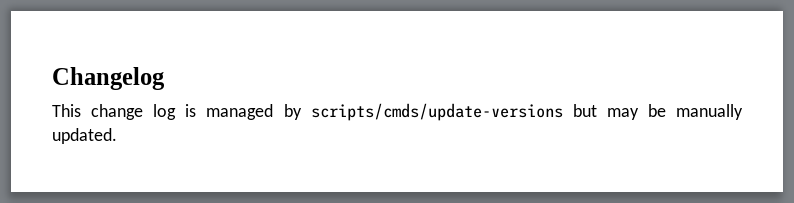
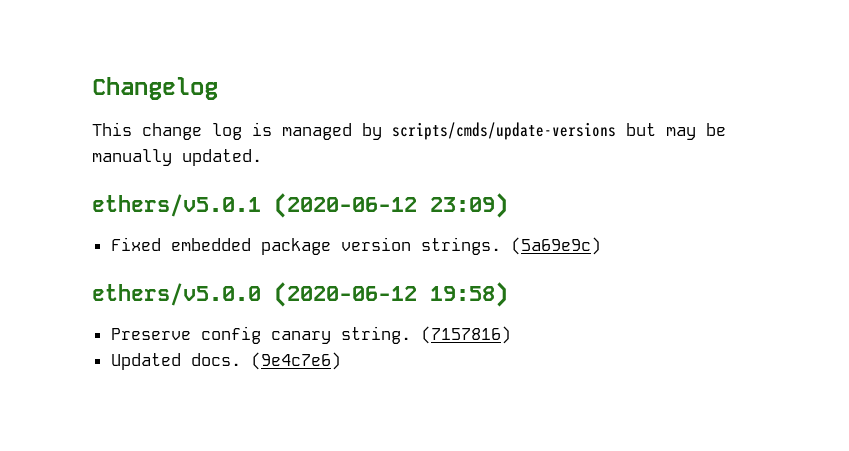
(117, 136) none -> [92,193,508,218] [110,237,601,255] [92,282,508,307] [110,326,511,344] [110,352,341,370] // ethers/v5.0.1 (2020-06-12 23:09) // Fixed embedded package version strings. (5a69e9c) // ethers/v5.0.0 (2020-06-12 19:58) // Preserve config canary string. (7157816) // Updated docs. (9e4c7e6)

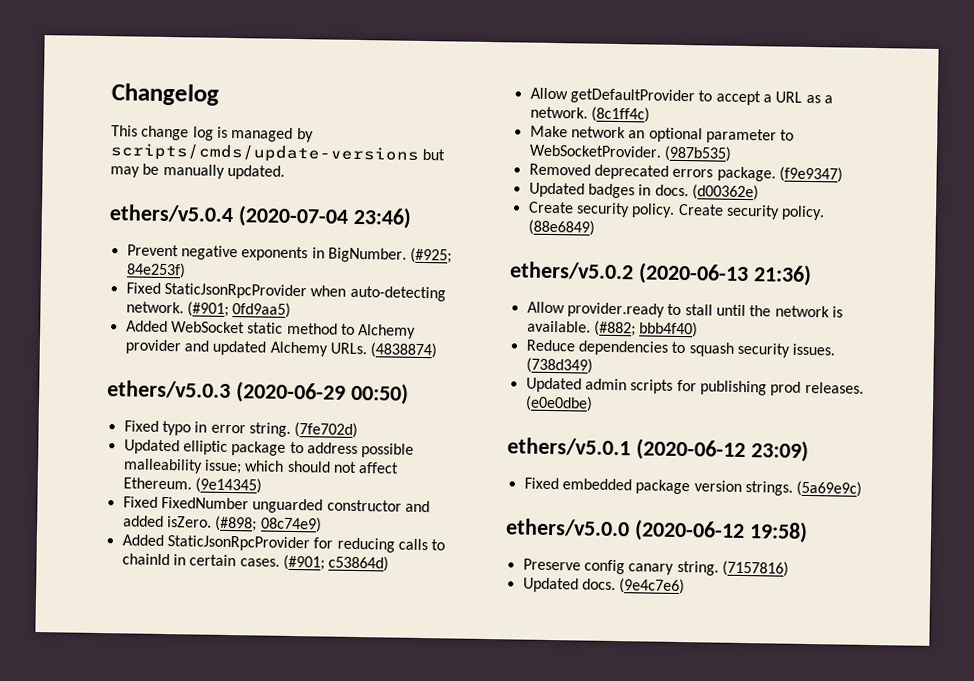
(262, 157) none -> [109,204,412,229] [126,244,453,264] [125,262,186,279] [125,282,446,302] [125,301,292,318] [125,320,417,339] [124,339,438,359] [107,380,409,405] [123,420,359,439] [123,439,415,458] [122,458,400,475] [122,477,262,494] [122,496,430,514] [122,515,322,533] [121,534,446,553] [121,553,390,572] [529,87,833,106] [529,106,650,123] [529,125,795,144] [528,144,732,162] [528,163,843,183] [528,182,759,201] [527,201,826,221] [527,219,595,236] [509,261,812,287] [526,301,843,318] [526,320,699,338] [525,339,836,358] [525,357,593,374] [525,377,864,396] [524,395,593,412] // ethers/v5.0.4 (2020-07-04 23:46) // Prevent negative exponents in BigNumber. (#925; 84e253f) // Fixed StaticJsonRpcProvider when auto-detecting network. (#901; 0fd9aa5) // Added WebSocket static method to Alchemy provider and updated Alchemy URLs. (4838874) // ethers/v5.0.3 (2020-06-29 00:50) // Fixed typo in error string. (7fe702d) // Updated elliptic package to address possible malleability issue; which should not affect Ethereum. (9e14345) // Fixed FixedNumber unguarded constructor and added isZero. (#898; 08c74e9) // Added StaticJsonRpcProvider for reducing calls to chainId in certain cases. (#901; c53864d) // Allow getDefaultProvider to accept a URL as a network. (8c1ff4c) // Make network an optional parameter to WebSocketProvider. (987b535) // Removed deprecated errors package. (f9e9347) // Updated badges in docs. (d00362e) // Create security policy. Create security policy. (88e6849) // ethers/v5.0.2 (2020-06-13 21:36) // Allow provider.ready to stall until the network is available. (#882; bbb4f40) // Reduce dependencies to squash security issues. (738d349) // Updated admin scripts for publishing prod releases. (e0e0dbe)

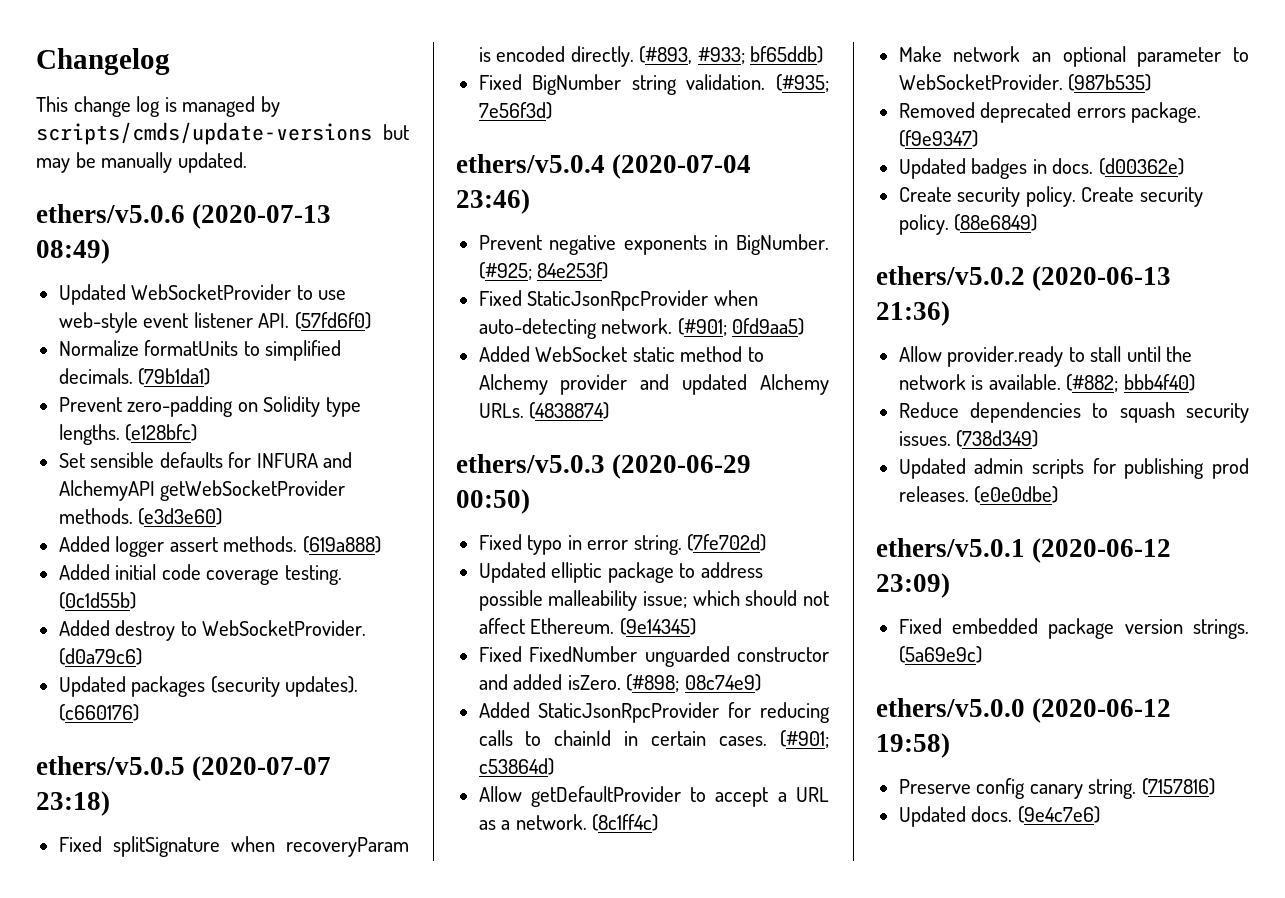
(285, 172) none -> [36,204,332,229] [36,239,110,264] [58,284,347,305] [58,312,371,333] [58,340,342,361] [58,368,211,385] [58,396,361,417] [58,424,198,445] [58,452,353,468] [58,480,346,501] [58,508,223,525] [58,536,381,557] [58,564,342,585] [58,592,136,609] [58,620,367,641] [58,648,142,665] [58,676,359,697] [58,704,139,721] [36,756,332,781] [36,791,110,816] [58,836,409,857] [478,46,824,67] [478,74,829,95] [478,102,552,119] // ethers/v5.0.6 (2020-07-13 08:49) // Updated WebSocketProvider to use web-style event listener API. (57fd6f0) // Normalize formatUnits to simplified decimals. (79b1da1) // Prevent zero-padding on Solidity type lengths. (e128bfc) // Set sensible defaults for INFURA and AlchemyAPI getWebSocketProvider methods. (e3d3e60) // Added logger assert methods. (619a888) // Added initial code coverage testing. (0c1d55b) // Added destroy to WebSocketProvider. (d0a79c6) // Updated packages (security updates). (c660176) // ethers/v5.0.5 (2020-07-07 23:18) // Fixed splitSignature when recoveryParam is encoded directly. (#893, #933; bf65ddb) // Fixed BigNumber string validation. (#935; 7e56f3d)

